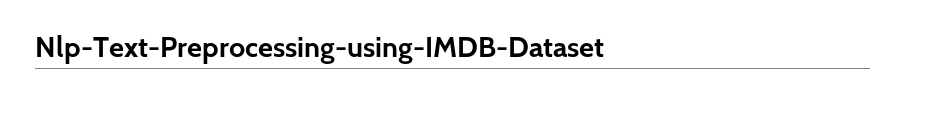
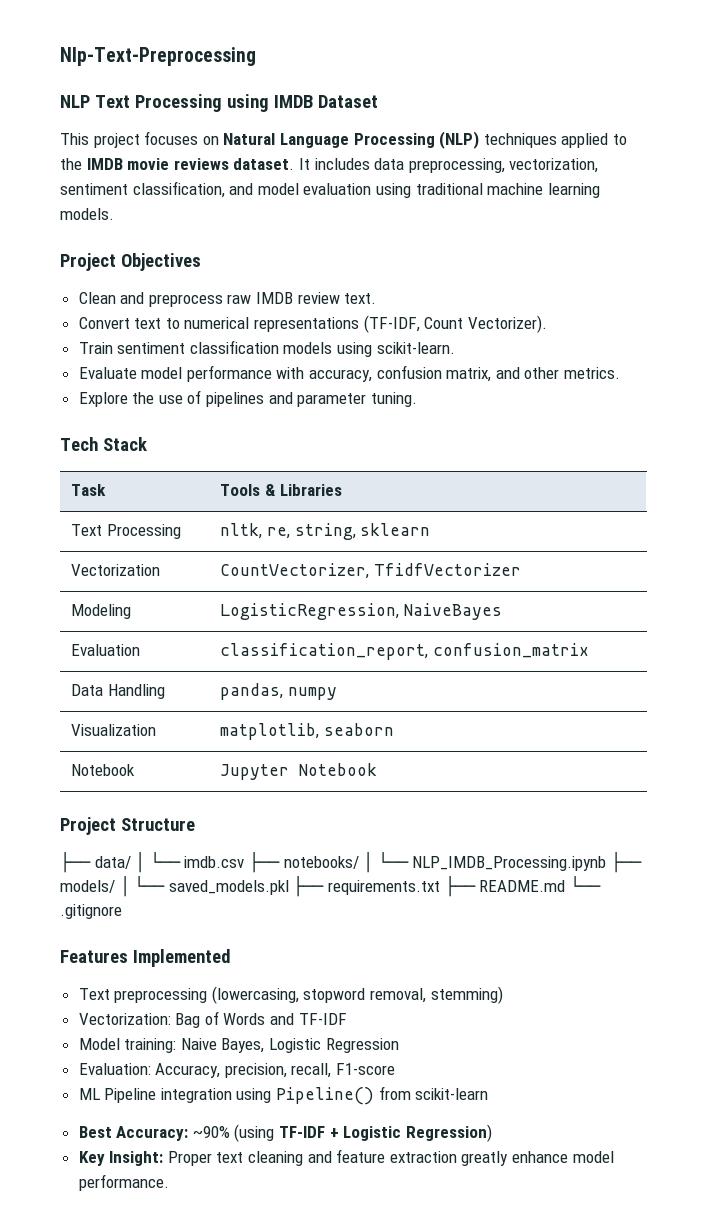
[35,35,604,64] Nlp-Text-Preprocessing-using-IMDB-Dataset -> [60,47,256,66] [60,94,378,112] [60,131,627,149] [60,158,599,173] [60,181,600,198] [60,208,114,220] [60,253,201,271] [78,292,377,307] [78,315,547,333] [78,340,455,357] [78,365,621,382] [78,390,417,407] [60,437,147,451] [71,484,107,496] [220,484,342,496] [71,524,182,539] [220,523,431,540] [71,564,161,576] [220,563,522,579] [71,604,132,619] [220,603,503,620] [71,644,141,656] [220,643,590,660] [71,684,166,699] [220,683,338,700] [71,724,157,736] [220,723,395,740] [71,764,136,776] [220,763,378,780] [60,817,195,835] [60,852,642,873] [60,876,601,897] [60,904,122,919] [60,949,231,967] [78,986,503,1004] [78,1011,347,1028] [78,1038,399,1053] [78,1063,396,1078] [78,1086,489,1105] [78,1124,492,1142] [78,1149,614,1166] [78,1174,169,1191] Nlp-Text-Preprocessing // NLP Text Processing using IMDB Dataset // This project focuses on Natural Language Processing (NLP) techniques applied to the IMDB movie reviews dataset. It includes data preprocessing, vectorization, sentiment classification, and model evaluation using traditional machine learning models. // Project Objectives // Clean and preprocess raw IMDB review text. // Convert text to numerical representations (TF-IDF, Count Vectorizer). // Train sentiment classification models using scikit-learn. // Evaluate model performance with accuracy, confusion matrix, and other metrics. // Explore the use of pipelines and parameter tuning. // Tech Stack // Task | Tools & Libraries // Text Processing | nltk, re, string, sklearn // Vectorization | CountVectorizer, TfidfVectorizer // Modeling | LogisticRegression, NaiveBayes // Evaluation | classification_report, confusion_matrix // Data Handling | pandas, numpy // Visualization | matplotlib, seaborn // Notebook | Jupyter Notebook // Project Structure // ├── data/ │ └── imdb.csv ├── notebooks/ │ └── NLP_IMDB_Processing.ipynb ├── models/ │ └── saved_models.pkl ├── requirements.txt ├── README.md └── .gitignore // Features Implemented // Text preprocessing (lowercasing, stopword removal, stemming) // Vectorization: Bag of Words and TF-IDF // Model training: Naive Bayes, Logistic Regression // Evaluation: Accuracy, precision, recall, F1-score // ML Pipeline integration using Pipeline() from scikit-learn // Best Accuracy: ~90% (using TF-IDF + Logistic Regression) // Key Insight: Proper text cleaning and feature extraction greatly enhance model performance.

